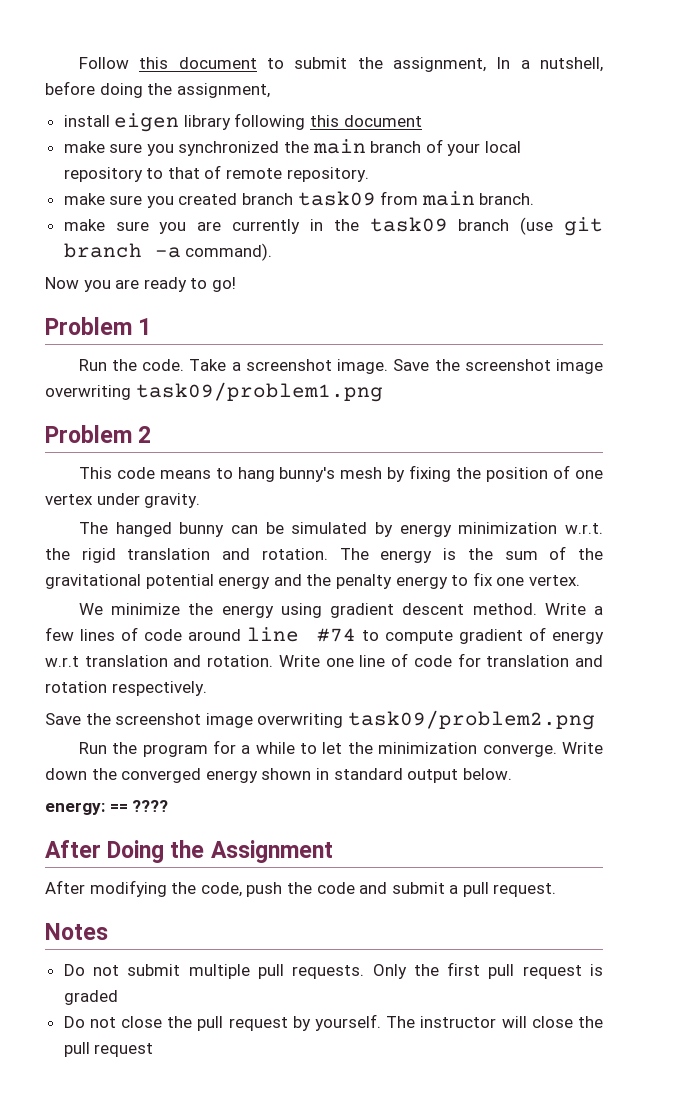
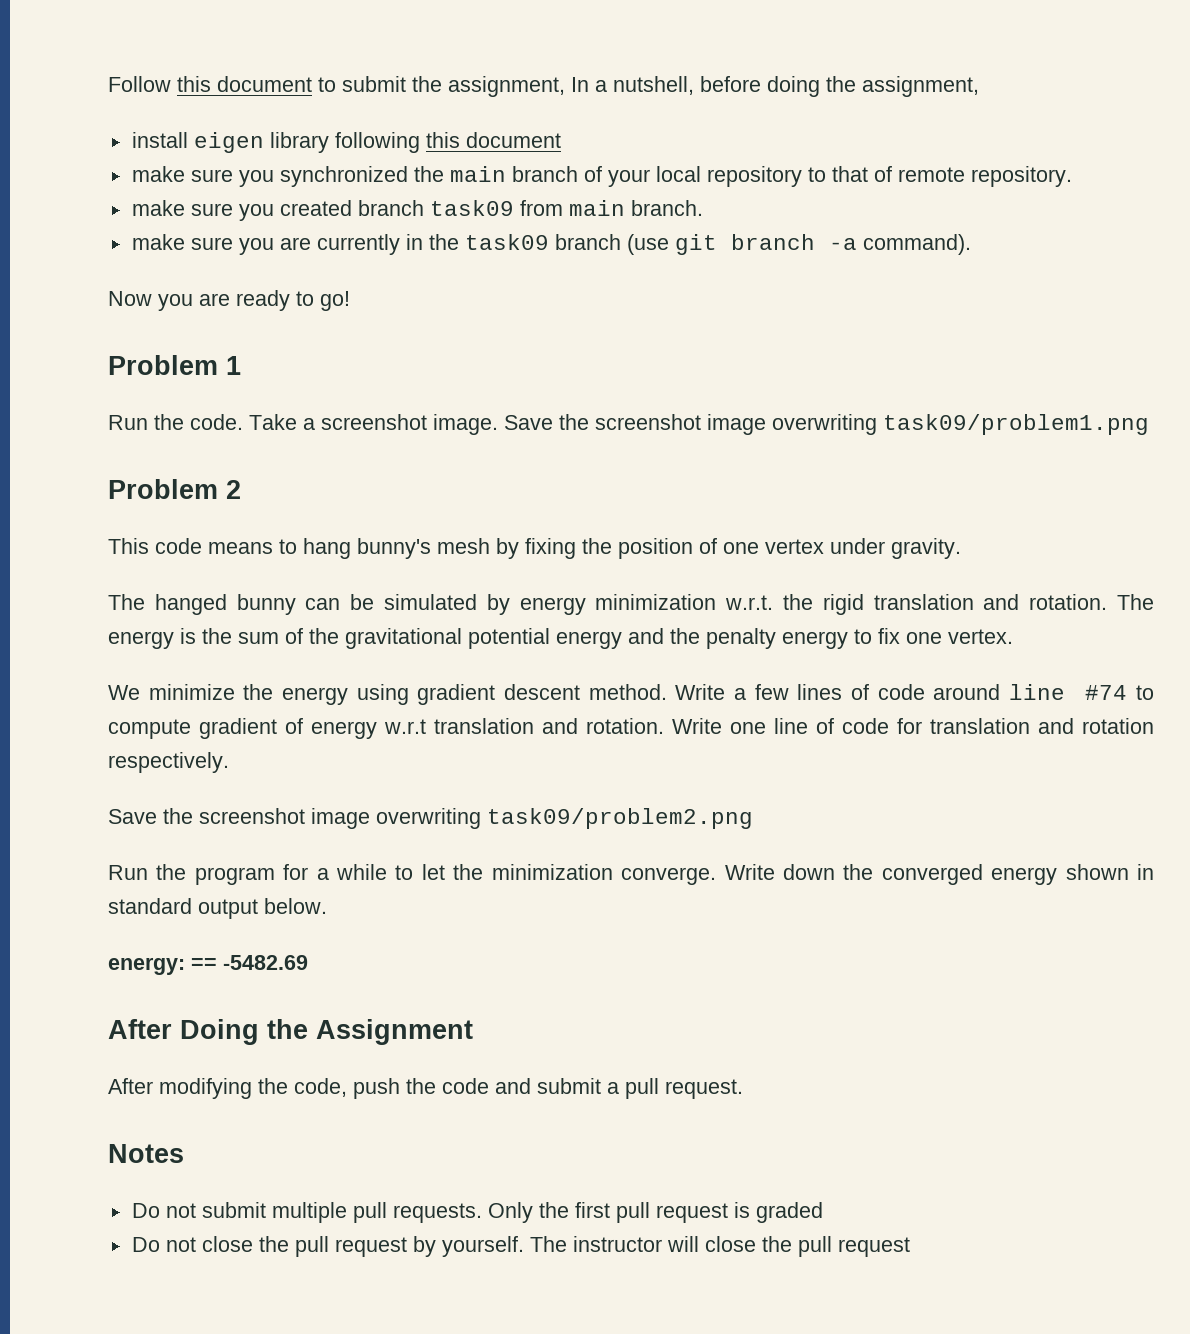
[132,800,169,812] ???? -> [223,955,308,970] -5482.69

